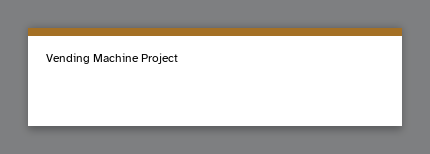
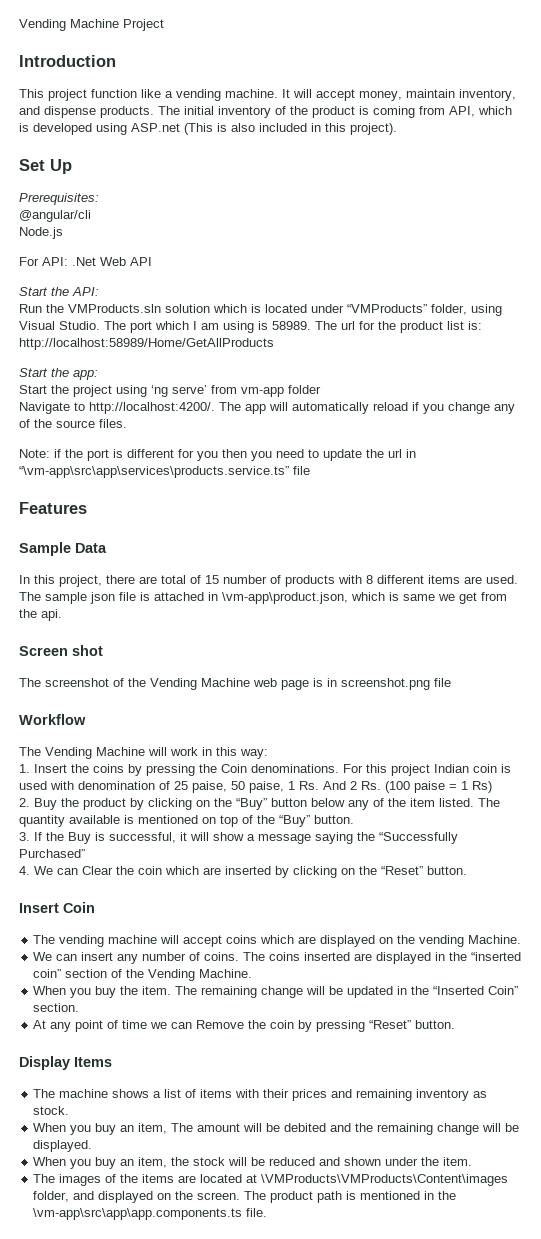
(179, 58) none -> [19,55,116,67] [19,89,516,101] [19,106,512,118] [19,123,397,135] [19,159,72,174] [19,193,99,205] [19,210,91,222] [19,227,63,239] [19,257,152,266] [19,287,99,296] [19,304,502,316] [19,321,482,333] [19,338,274,350] [19,368,98,380] [19,385,321,397] [19,402,515,414] [19,419,127,428] [19,449,416,461] [19,466,310,478] [19,502,87,514] [19,542,107,556] [19,575,518,587] [19,592,507,604] [19,609,62,621] [19,645,103,656] [19,678,451,690] [19,714,86,725] [19,747,268,759] [19,764,511,776] [19,781,492,793] [19,798,500,810] [19,815,354,827] [19,832,458,844] [19,849,85,858] [19,866,467,878] [19,902,95,913] [33,935,522,947] [33,952,522,964] [33,969,253,981] [33,986,519,998] [33,1003,80,1012] [33,1020,456,1032] [19,1056,112,1070] [33,1089,488,1101] [33,1106,70,1115] [33,1123,520,1135] [33,1140,93,1152] [33,1157,473,1169] [33,1174,509,1186] [33,1191,457,1203] [33,1208,268,1220] // Introduction // This project function like a vending machine. It will accept money, maintain inventory, and dispense products. The initial inventory of the product is coming from API, which is developed using ASP.net (This is also included in this project). // Set Up // Prerequisites: // @angular/cli // Node.js // For API: .Net Web API // Start the API: // Run the VMProducts.sln solution which is located under “VMProducts” folder, using Visual Studio. The port which I am using is 58989. The url for the product list is: http://localhost:58989/Home/GetAllProducts // Start the app: // Start the project using ‘ng serve’ from vm-app folder // Navigate to http://localhost:4200/. The app will automatically reload if you change any of the source files. // Note: if the port is different for you then you need to update the url in “\vm-app\src\app\services\products.service.ts” file // Features // Sample Data // In this project, there are total of 15 number of products with 8 different items are used. The sample json file is attached in \vm-app\product.json, which is same we get from the api. // Screen shot // The screenshot of the Vending Machine web page is in screenshot.png file // Workflow // The Vending Machine will work in this way: // 1. Insert the coins by pressing the Coin denominations. For this project Indian coin is used with denomination of 25 paise, 50 paise, 1 Rs. And 2 Rs. (100 paise = 1 Rs) // 2. Buy the product by clicking on the “Buy” button below any of the item listed. The quantity available is mentioned on top of the “Buy” button. // 3. If the Buy is successful, it will show a message saying the “Successfully Purchased” // 4. We can Clear the coin which are inserted by clicking on the “Reset” button. // Insert Coin // The vending machine will accept coins which are displayed on the vending Machine. // We can insert any number of coins. The coins inserted are displayed in the “inserted coin” section of the Vending Machine. // When you buy the item. The remaining change will be updated in the “Inserted Coin” section. // At any point of time we can Remove the coin by pressing “Reset” button. // Display Items // The machine shows a list of items with their prices and remaining inventory as stock. // When you buy an item, The amount will be debited and the remaining change will be displayed. // When you buy an item, the stock will be reduced and shown under the item. // The images of the items are located at \VMProducts\VMProducts\Content\images folder, and displayed on the screen. The product path is mentioned in the \vm-app\src\app\app.components.ts file.

